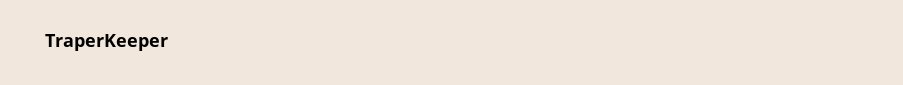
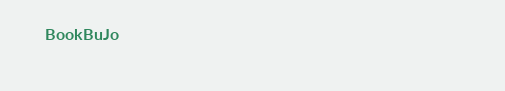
[45,34,168,51] TraperKeeper -> [45,29,119,40] BookBuJo

